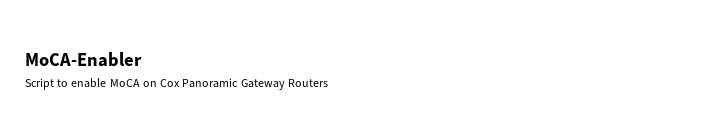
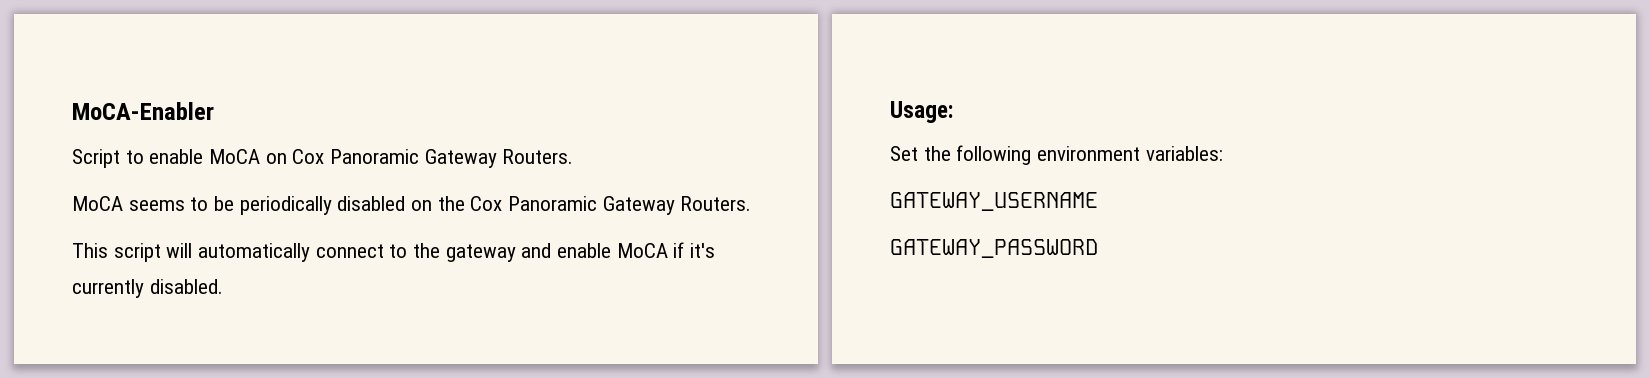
[287,79,328,87] Routers -> [502,149,574,164] [72,196,752,215] [72,242,716,262] [72,279,223,298] [890,101,953,123] [890,145,1223,165] [890,192,1098,211] [890,239,1098,258] Routers. // MoCA seems to be periodically disabled on the Cox Panoramic Gateway Routers. // This script will automatically connect to the gateway and enable MoCA if it's currently disabled. // Usage: // Set the following environment variables: // GATEWAY_USERNAME // GATEWAY_PASSWORD

